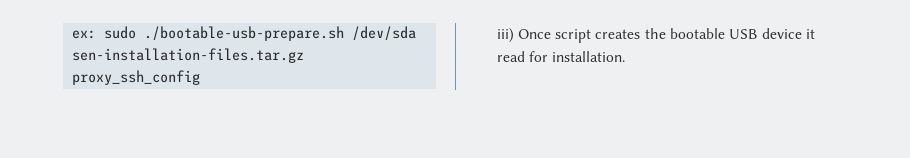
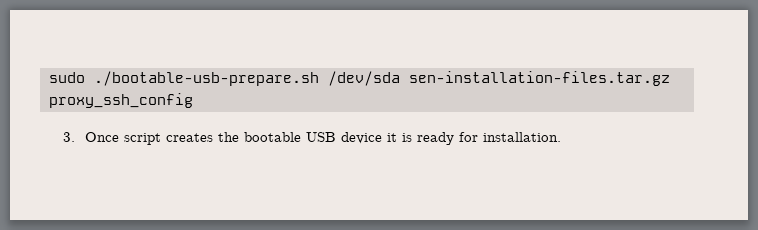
[72,30,97,39] ex: -> (48, 77) none
[496,28,514,43] iii) -> [62,132,75,142] 3.
[496,51,525,62] read -> [402,132,455,145] is ready

